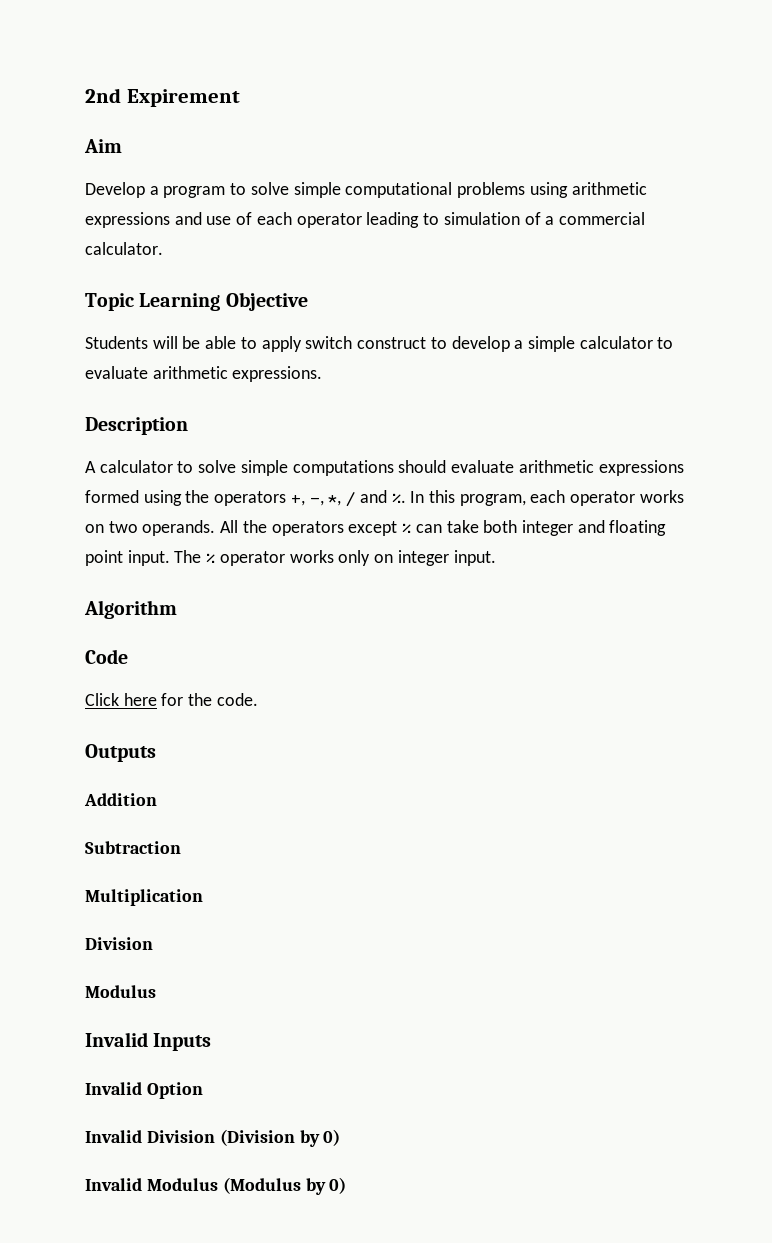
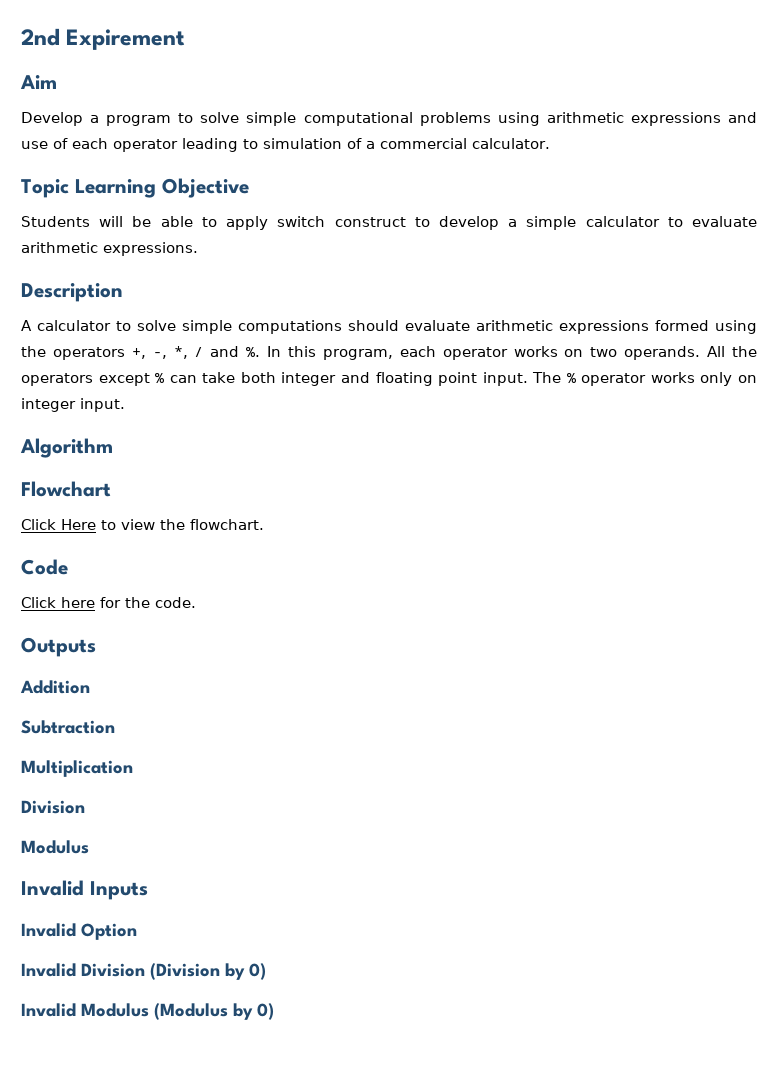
(177, 609) none -> [21,481,111,497] [21,519,264,530] // Flowchart // Click Here to view the flowchart.

